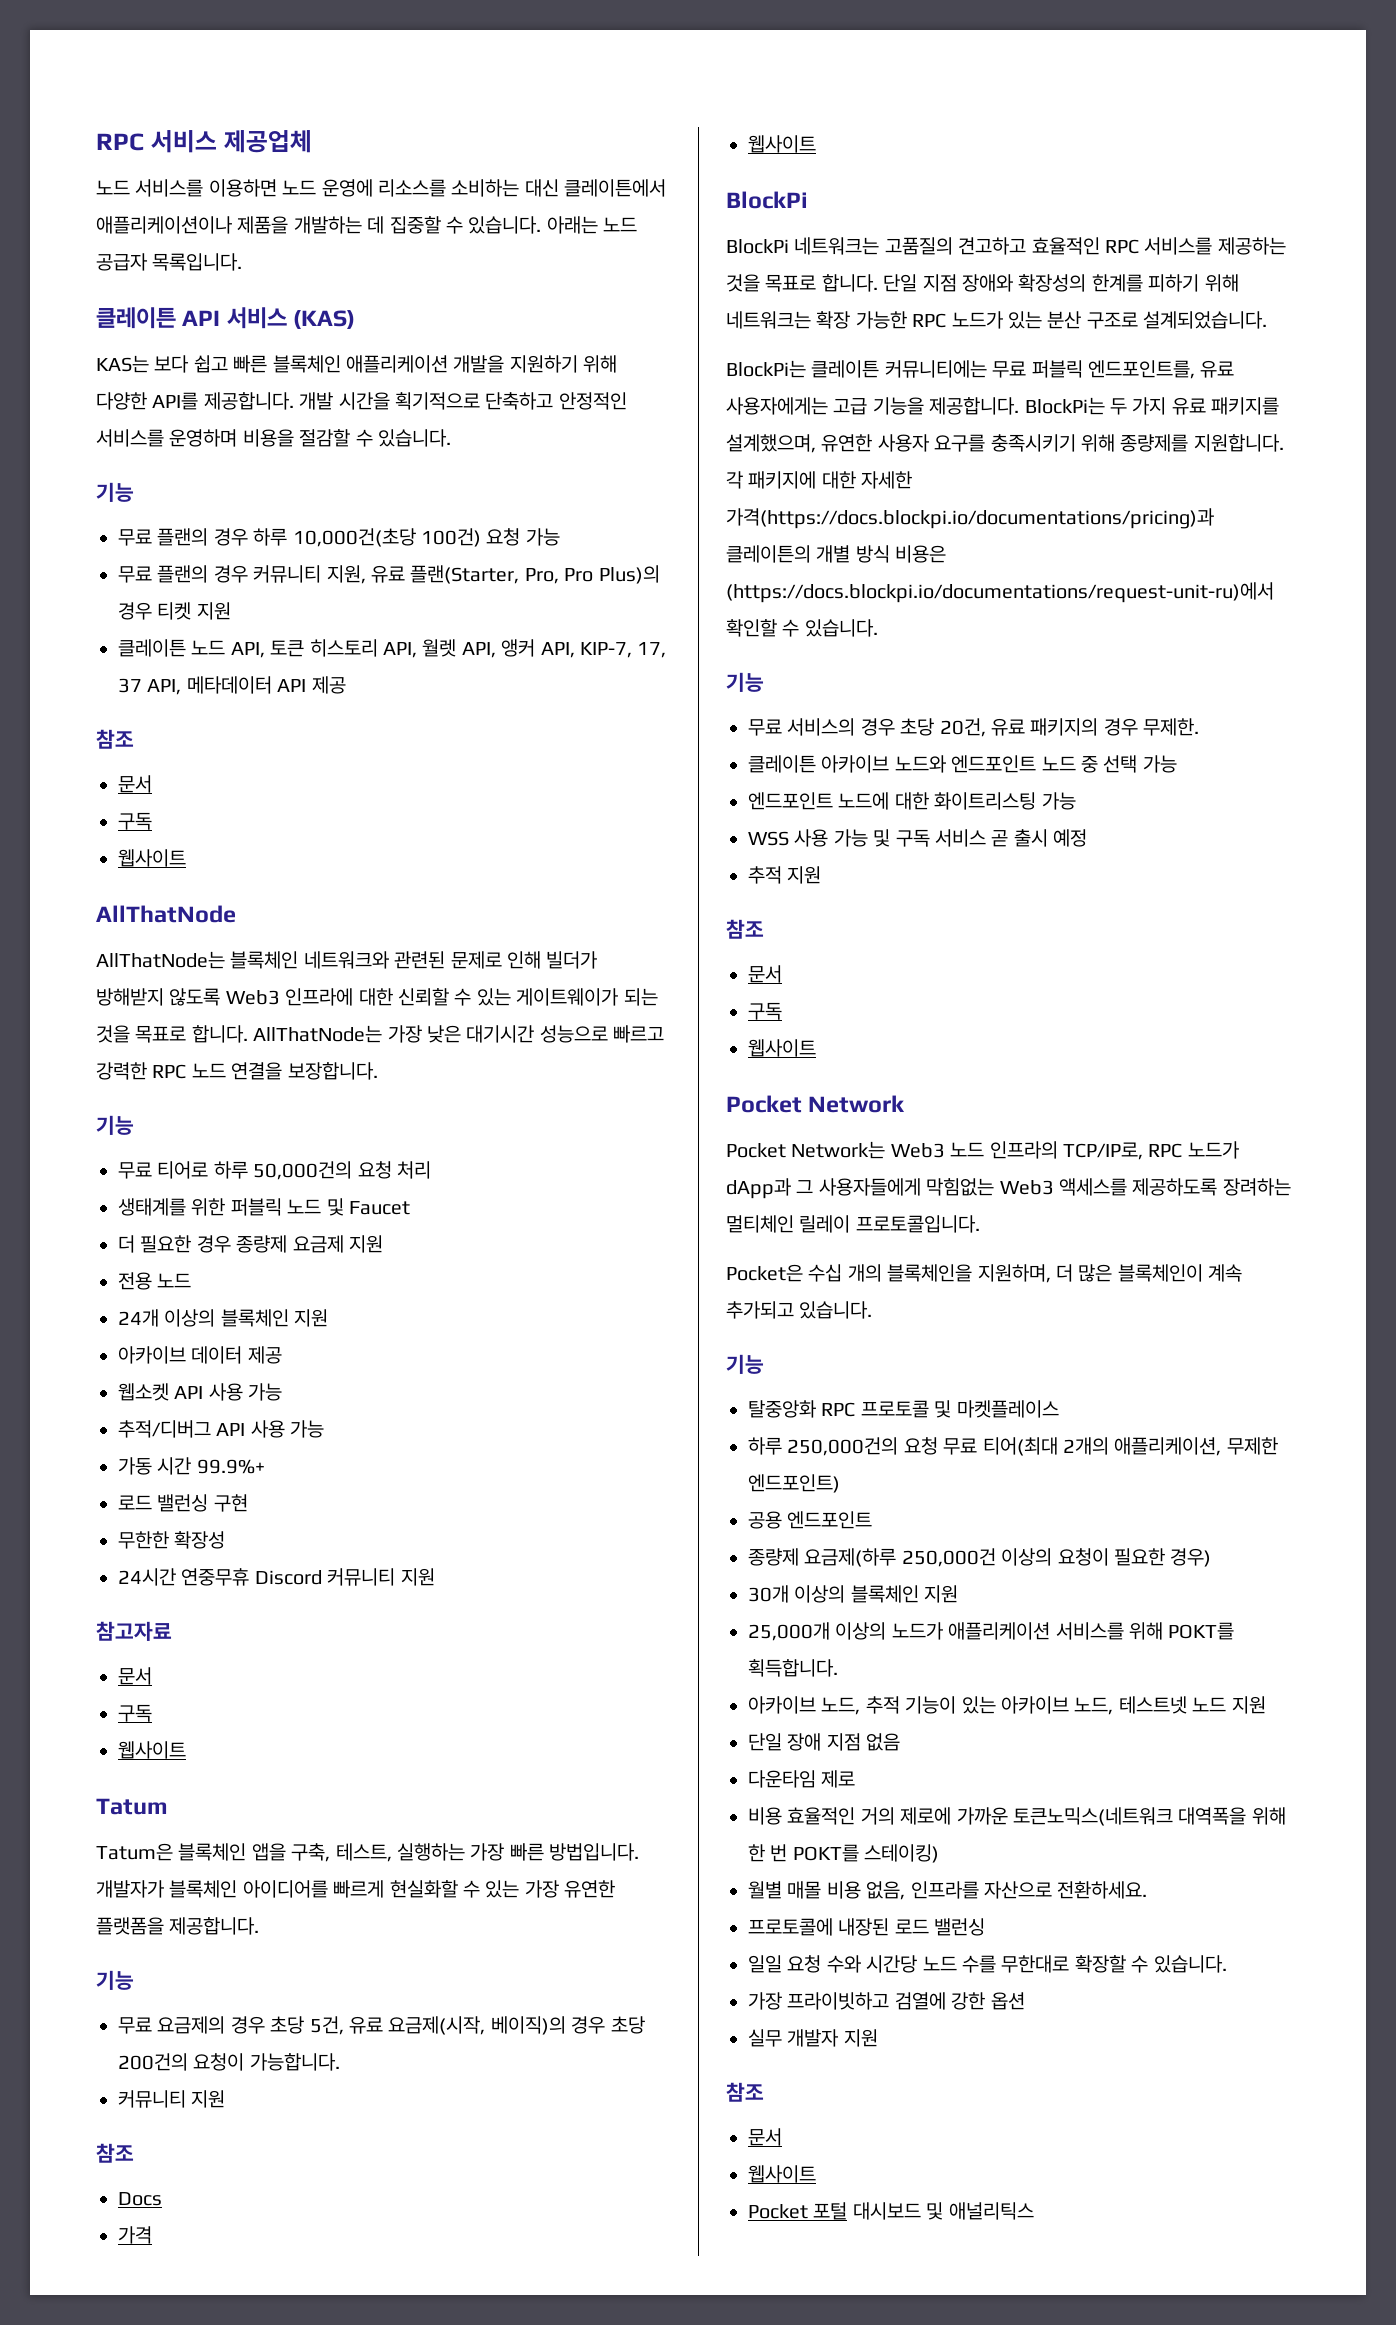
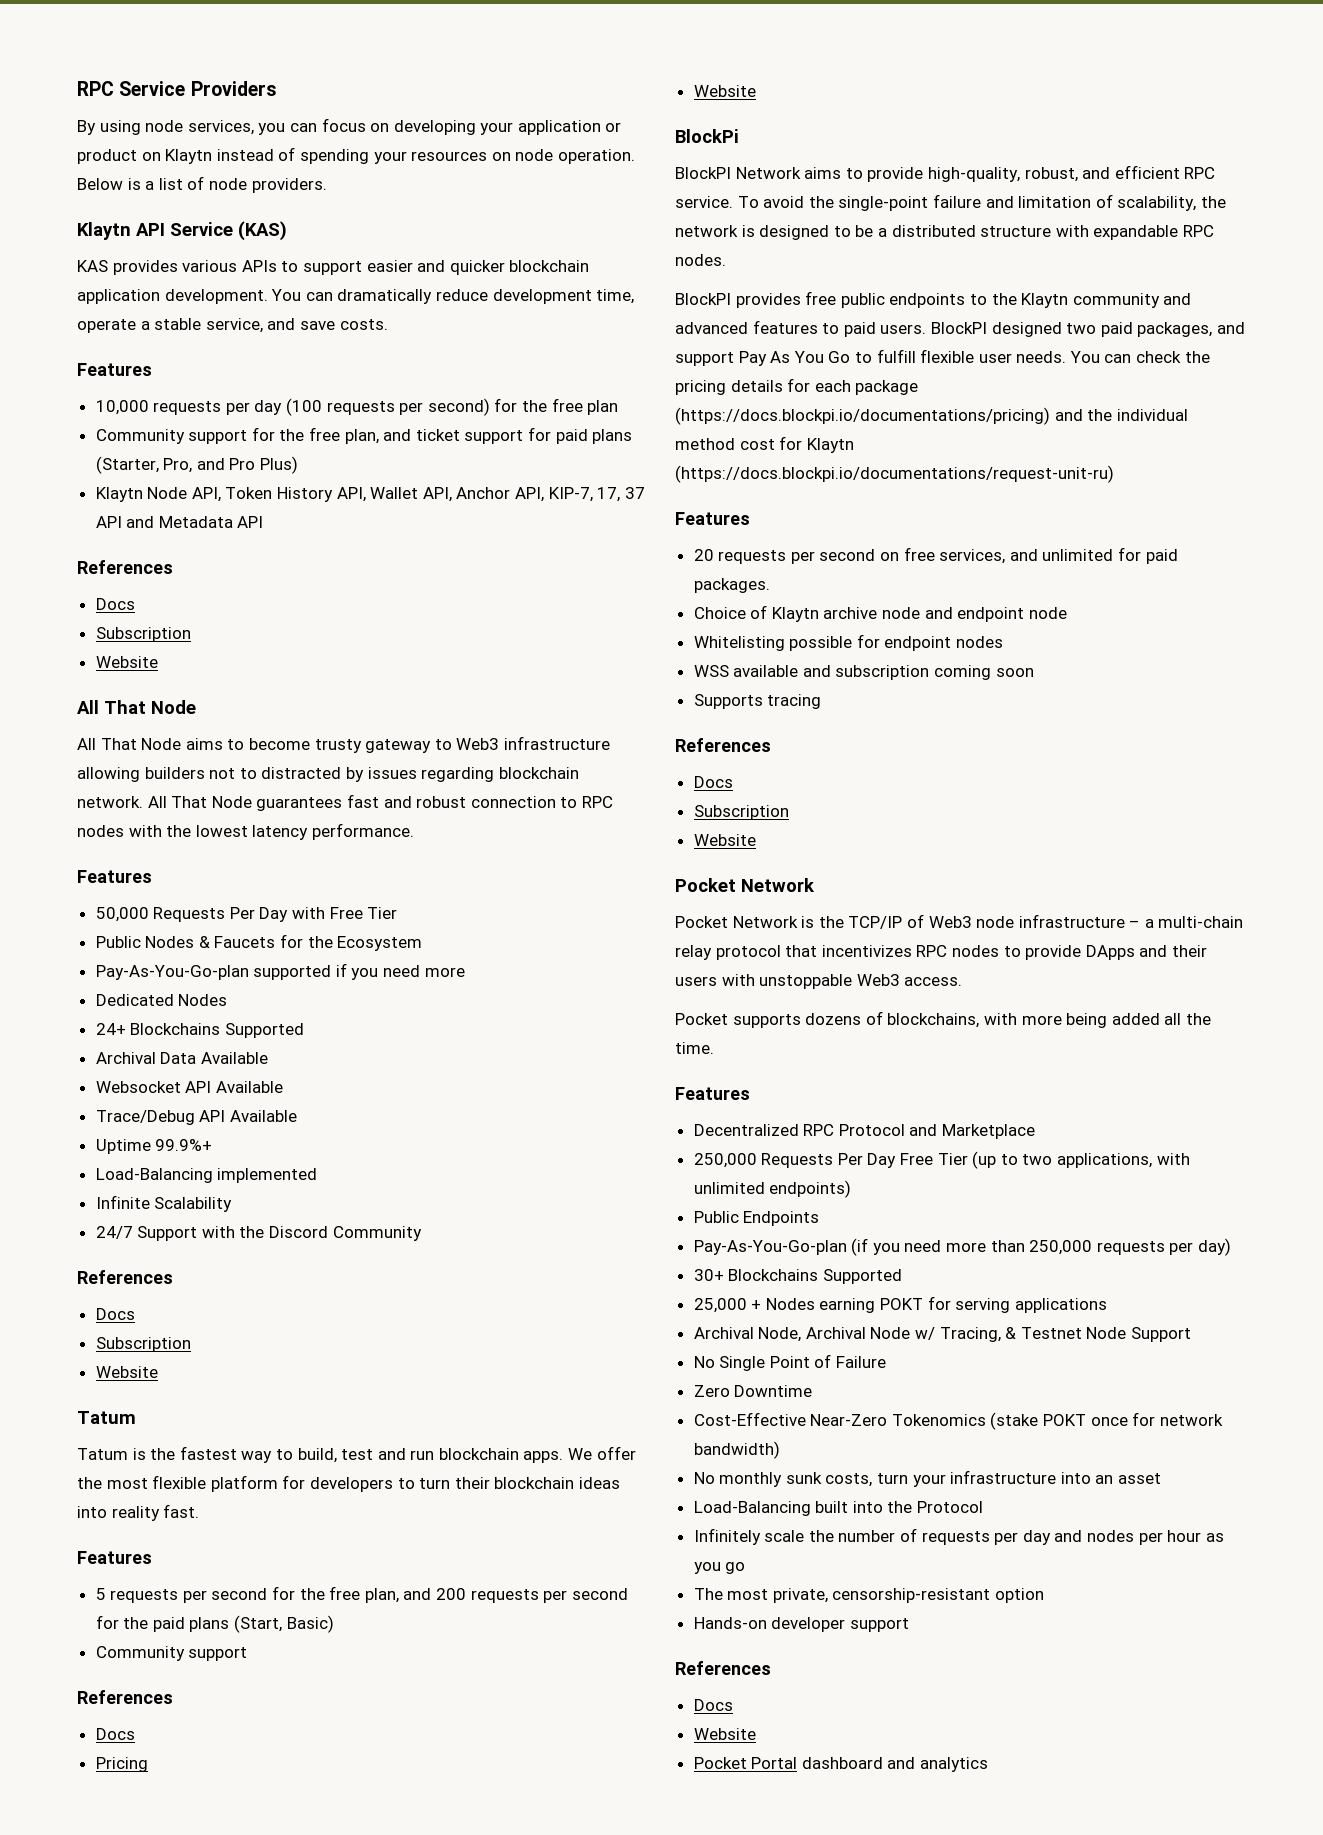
[96,130,312,153] [96,179,667,197] [96,216,638,234] [96,253,243,271] [96,307,356,329] [96,355,618,373] [96,392,627,410] [96,429,451,447] [96,482,134,502] [118,528,560,547] [118,565,660,584] [118,602,231,620] [118,639,667,658] [118,676,346,695] [96,729,134,749] [118,775,152,793] [118,812,152,830] [118,849,186,867] [96,905,236,923] [96,951,598,969] [96,988,658,1006] [96,1025,665,1043] [96,1062,378,1080] [96,1115,134,1135] [118,1161,431,1180] [118,1198,410,1216] [118,1235,383,1253] [118,1272,192,1290] [118,1309,329,1327] [118,1346,282,1364] [118,1383,283,1401] [118,1420,325,1438] [118,1457,265,1475] [118,1494,248,1512] [118,1531,226,1549] [118,1568,435,1586] [96,1621,172,1641] [118,1667,152,1685] [118,1704,152,1722] [118,1741,186,1759] [96,1798,168,1815] [96,1843,640,1862] [96,1880,616,1898] [96,1917,260,1935] [96,1970,134,1990] [118,2016,645,2035] [118,2053,340,2071] [118,2090,226,2108] [96,2143,134,2163] [118,2192,162,2206] [118,2226,152,2244] [748,135,816,153] RPC 서비스 제공업체 // 노드 서비스를 이용하면 노드 운영에 리소스를 소비하는 대신 클레이튼에서 애플리케이션이나 제품을 개발하는 데 집중할 수 있습니다. 아래는 노드 공급자 목록입니다. // 클레이튼 API 서비스 (KAS) // KAS는 보다 쉽고 빠른 블록체인 애플리케이션 개발을 지원하기 위해 다양한 API를 제공합니다. 개발 시간을 획기적으로 단축하고 안정적인 서비스를 운영하며 비용을 절감할 수 있습니다. // 기능 // 무료 플랜의 경우 하루 10,000건(초당 100건) 요청 가능 // 무료 플랜의 경우 커뮤니티 지원, 유료 플랜(Starter, Pro, Pro Plus)의 경우 티켓 지원 // 클레이튼 노드 API, 토큰 히스토리 API, 월렛 API, 앵커 API, KIP-7, 17, 37 API, 메타데이터 API 제공 // 참조 // 문서 // 구독 // 웹사이트 // AllThatNode // AllThatNode는 블록체인 네트워크와 관련된 문제로 인해 빌더가 방해받지 않도록 Web3 인프라에 대한 신뢰할 수 있는 게이트웨이가 되는 것을 목표로 합니다. AllThatNode는 가장 낮은 대기시간 성능으로 빠르고 강력한 RPC 노드 연결을 보장합니다. // 기능 // 무료 티어로 하루 50,000건의 요청 처리 // 생태계를 위한 퍼블릭 노드 및 Faucet // 더 필요한 경우 종량제 요금제 지원 // 전용 노드 // 24개 이상의 블록체인 지원 // 아카이브 데이터 제공 // 웹소켓 API 사용 가능 // 추적/디버그 API 사용 가능 // 가동 시간 99.9%+ // 로드 밸런싱 구현 // 무한한 확장성 // 24시간 연중무휴 Discord 커뮤니티 지원 // 참고자료 // 문서 // 구독 // 웹사이트 // Tatum // Tatum은 블록체인 앱을 구축, 테스트, 실행하는 가장 빠른 방법입니다. 개발자가 블록체인 아이디어를 빠르게 현실화할 수 있는 가장 유연한 플랫폼을 제공합니다. // 기능 // 무료 요금제의 경우 초당 5건, 유료 요금제(시작, 베이직)의 경우 초당 200건의 요청이 가능합니다. // 커뮤니티 지원 // 참조 // Docs // 가격 // 웹사이트 -> [77,81,277,96] [77,118,622,135] [77,147,635,164] [77,176,327,193] [77,221,287,241] [77,260,590,275] [77,289,635,304] [77,318,388,333] [77,363,152,376] [95,398,619,416] [95,427,633,444] [95,456,299,474] [95,487,645,502] [95,516,264,528] [77,560,173,574] [95,598,135,610] [95,627,191,642] [95,656,158,668] [77,700,196,714] [77,736,610,753] [77,767,579,782] [77,794,613,811] [77,823,414,840] [77,870,152,883] [95,907,398,922] [95,934,423,951] [95,963,465,980] [95,994,228,1006] [95,1023,304,1038] [95,1052,268,1064] [95,1081,283,1093] [95,1110,297,1125] [95,1139,213,1154] [95,1168,318,1183] [95,1195,233,1212] [95,1226,422,1241] [77,1270,173,1284] [95,1308,135,1320] [95,1337,191,1352] [95,1366,158,1378] [77,1411,136,1424] [77,1446,636,1463] [77,1475,620,1492] [77,1504,200,1521] [77,1551,152,1564] [95,1586,628,1603] [95,1615,334,1633] [95,1646,248,1661] [77,1690,173,1704] [95,1728,135,1740] [95,1757,148,1772] [693,85,756,97] RPC Service Providers // By using node services, you can focus on developing your application or product on Klaytn instead of spending your resources on node operation. Below is a list of node providers. // Klaytn API Service (KAS) // KAS provides various APIs to support easier and quicker blockchain application development. You can dramatically reduce development time, operate a stable service, and save costs. // Features // 10,000 requests per day (100 requests per second) for the free plan // Community support for the free plan, and ticket support for paid plans (Starter, Pro, and Pro Plus) // Klaytn Node API, Token History API, Wallet API, Anchor API, KIP-7, 17, 37 API and Metadata API // References // Docs // Subscription // Website // All That Node // All That Node aims to become trusty gateway to Web3 infrastructure allowing builders not to distracted by issues regarding blockchain network. All That Node guarantees fast and robust connection to RPC nodes with the lowest latency performance. // Features // 50,000 Requests Per Day with Free Tier // Public Nodes & Faucets for the Ecosystem // Pay-As-You-Go-plan supported if you need more // Dedicated Nodes // 24+ Blockchains Supported // Archival Data Available // Websocket API Available // Trace/Debug API Available // Uptime 99.9%+ // Load-Balancing implemented // Infinite Scalability // 24/7 Support with the Discord Community // References // Docs // Subscription // Website // Tatum // Tatum is the fastest way to build, test and run blockchain apps. We offer the most flexible platform for developers to turn their blockchain ideas into reality fast. // Features // 5 requests per second for the free plan, and 200 requests per second for the paid plans (Start, Basic) // Community support // References // Docs // Pricing // Website
[726,237,1286,255] [726,274,1239,292] [726,311,1268,329] [726,360,1235,379] [726,397,1280,415] [726,434,1284,453] [726,471,913,489] [726,508,1214,529] [726,545,947,563] [726,582,1274,603] [726,619,878,637] [726,672,764,692] [748,718,1200,737] [748,755,1177,773] [748,792,1076,810] [748,829,1088,847] [748,866,822,884] [726,919,764,939] [748,965,782,983] [748,1002,782,1020] [748,1039,816,1057] [726,1095,906,1113] [726,1141,1239,1160] [726,1178,1291,1199] [726,1215,980,1233] [726,1264,1243,1283] [726,1301,873,1319] [726,1354,764,1374] [748,1400,1059,1418] [748,1437,1278,1456] [748,1474,840,1493] [748,1511,873,1529] [748,1548,1212,1567] [748,1585,959,1603] [748,1622,1235,1641] [748,1659,838,1677] [748,1696,1266,1715] [748,1733,901,1751] [748,1770,856,1788] [748,1807,1286,1826] [748,1844,940,1863] [748,1881,1148,1900] [748,1918,986,1936] [748,1955,1227,1973] [748,1992,1025,2010] [748,2029,878,2047] [726,2082,764,2102] [748,2128,782,2146] [748,2165,816,2183] [748,2202,1034,2220] BlockPi 네트워크는 고품질의 견고하고 효율적인 RPC 서비스를 제공하는 것을 목표로 합니다. 단일 지점 장애와 확장성의 한계를 피하기 위해 네트워크는 확장 가능한 RPC 노드가 있는 분산 구조로 설계되었습니다. // BlockPi는 클레이튼 커뮤니티에는 무료 퍼블릭 엔드포인트를, 유료 사용자에게는 고급 기능을 제공합니다. BlockPi는 두 가지 유료 패키지를 설계했으며, 유연한 사용자 요구를 충족시키기 위해 종량제를 지원합니다. 각 패키지에 대한 자세한 가격(https://docs.blockpi.io/documentations/pricing)과 클레이튼의 개별 방식 비용은 (https://docs.blockpi.io/documentations/request-unit-ru)에서 확인할 수 있습니다. // 기능 // 무료 서비스의 경우 초당 20건, 유료 패키지의 경우 무제한. // 클레이튼 아카이브 노드와 엔드포인트 노드 중 선택 가능 // 엔드포인트 노드에 대한 화이트리스팅 가능 // WSS 사용 가능 및 구독 서비스 곧 출시 예정 // 추적 지원 // 참조 // 문서 // 구독 // 웹사이트 // Pocket Network // Pocket Network는 Web3 노드 인프라의 TCP/IP로, RPC 노드가 dApp과 그 사용자들에게 막힘없는 Web3 액세스를 제공하도록 장려하는 멀티체인 릴레이 프로토콜입니다. // Pocket은 수십 개의 블록체인을 지원하며, 더 많은 블록체인이 계속 추가되고 있습니다. // 기능 // 탈중앙화 RPC 프로토콜 및 마켓플레이스 // 하루 250,000건의 요청 무료 티어(최대 2개의 애플리케이션, 무제한 엔드포인트) // 공용 엔드포인트 // 종량제 요금제(하루 250,000건 이상의 요청이 필요한 경우) // 30개 이상의 블록체인 지원 // 25,000개 이상의 노드가 애플리케이션 서비스를 위해 POKT를 획득합니다. // 아카이브 노드, 추적 기능이 있는 아카이브 노드, 테스트넷 노드 지원 // 단일 장애 지점 없음 // 다운타임 제로 // 비용 효율적인 거의 제로에 가까운 토큰노믹스(네트워크 대역폭을 위해 한 번 POKT를 스테이킹) // 월별 매몰 비용 없음, 인프라를 자산으로 전환하세요. // 프로토콜에 내장된 로드 밸런싱 // 일일 요청 수와 시간당 노드 수를 무한대로 확장할 수 있습니다. // 가장 프라이빗하고 검열에 강한 옵션 // 실무 개발자 지원 // 참조 // 문서 // 웹사이트 // Pocket 포털 대시보드 및 애널리틱스 -> [675,165,1216,182] [675,194,1226,211] [675,225,1214,240] [675,254,726,266] [675,291,1192,308] [675,320,1245,337] [675,349,1210,366] [675,378,919,395] [675,407,1188,425] [675,436,854,453] [675,465,1114,483] [675,512,750,525] [693,547,1178,564] [693,578,770,593] [693,605,1067,622] [693,634,1004,651] [693,665,1034,680] [693,694,822,709] [675,738,771,752] [693,776,733,788] [693,805,789,820] [693,834,756,846] [675,878,815,892] [675,914,1244,929] [675,945,1207,960] [675,974,963,989] [675,1011,1211,1028] [675,1042,714,1054] [675,1087,750,1100] [693,1124,1036,1139] [693,1151,1190,1169] [693,1180,852,1198] [693,1211,820,1226] [693,1238,1232,1256] [693,1269,902,1284] [693,1296,1107,1313] [693,1327,1192,1342] [693,1354,887,1371] [693,1385,813,1397] [693,1412,1223,1430] [693,1441,780,1459] [693,1470,1162,1487] [693,1501,984,1516] [693,1528,1224,1545] [693,1562,746,1574] [693,1588,1045,1603] [693,1617,909,1632] [675,1661,771,1675] [693,1699,733,1711] [693,1728,756,1740] [693,1757,989,1772] BlockPI Network aims to provide high-quality, robust, and efficient RPC service. To avoid the single-point failure and limitation of scalability, the network is designed to be a distributed structure with expandable RPC nodes. // BlockPI provides free public endpoints to the Klaytn community and advanced features to paid users. BlockPI designed two paid packages, and support Pay As You Go to fulfill flexible user needs. You can check the pricing details for each package (https://docs.blockpi.io/documentations/pricing) and the individual method cost for Klaytn (https://docs.blockpi.io/documentations/request-unit-ru) // Features // 20 requests per second on free services, and unlimited for paid packages. // Choice of Klaytn archive node and endpoint node // Whitelisting possible for endpoint nodes // WSS available and subscription coming soon // Supports tracing // References // Docs // Subscription // Website // Pocket Network // Pocket Network is the TCP/IP of Web3 node infrastructure – a multi-chain relay protocol that incentivizes RPC nodes to provide DApps and their users with unstoppable Web3 access. // Pocket supports dozens of blockchains, with more being added all the time. // Features // Decentralized RPC Protocol and Marketplace // 250,000 Requests Per Day Free Tier (up to two applications, with unlimited endpoints) // Public Endpoints // Pay-As-You-Go-plan (if you need more than 250,000 requests per day) // 30+ Blockchains Supported // 25,000 + Nodes earning POKT for serving applications // Archival Node, Archival Node w/ Tracing, & Testnet Node Support // No Single Point of Failure // Zero Downtime // Cost-Effective Near-Zero Tokenomics (stake POKT once for network bandwidth) // No monthly sunk costs, turn your infrastructure into an asset // Load-Balancing built into the Protocol // Infinitely scale the number of requests per day and nodes per hour as you go // The most private, censorship-resistant option // Hands-on developer support // References // Docs // Website // Pocket Portal dashboard and analytics

